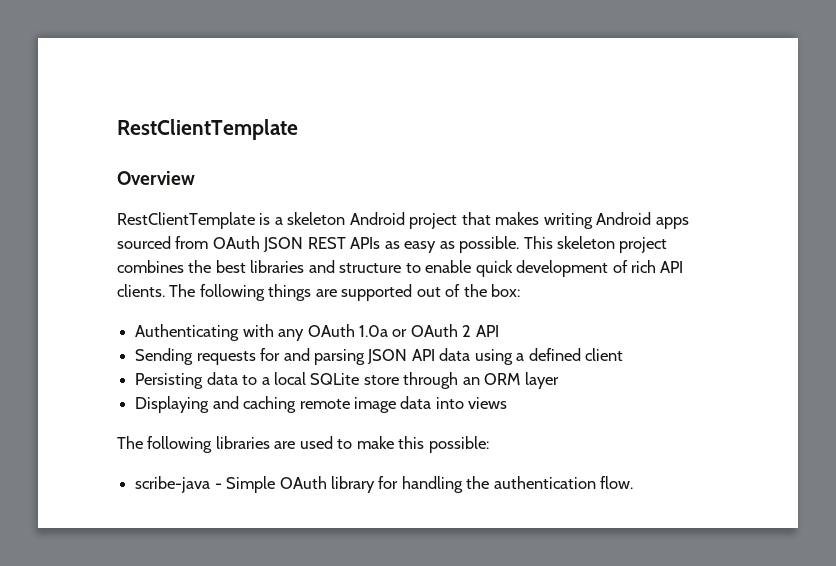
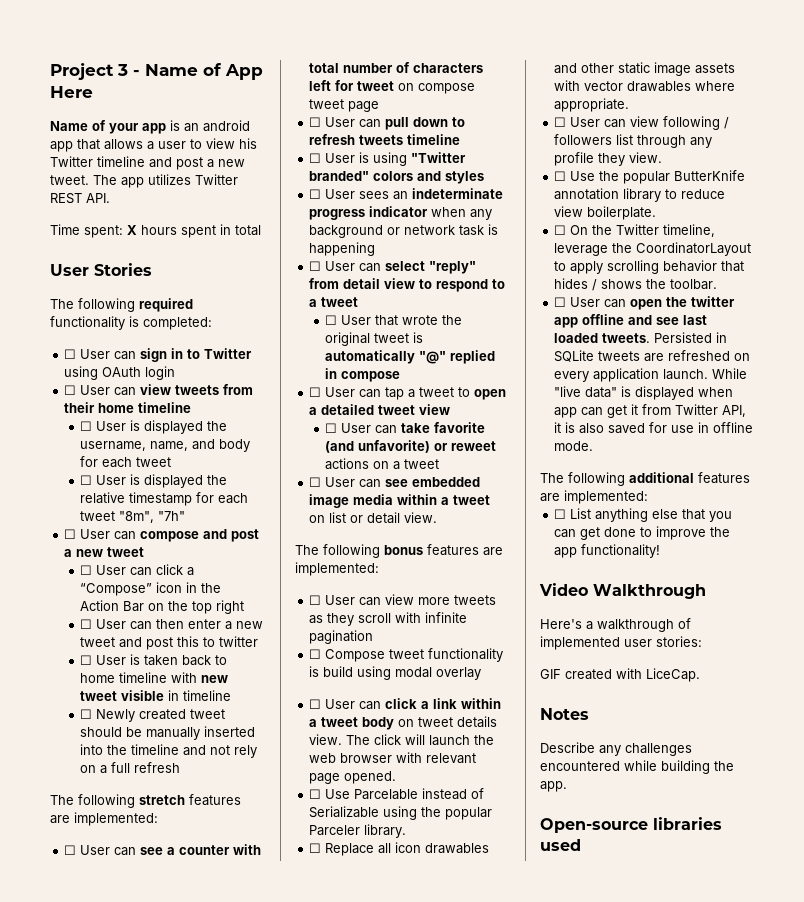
[117,119,298,140] [117,171,195,185] [117,212,689,229] [117,236,668,253] [117,260,684,277] [117,284,521,301] [135,324,499,341] [135,348,624,365] [135,372,559,389] [135,396,508,413] [117,436,489,453] [135,476,634,493] RestClientTemplate // Overview // RestClientTemplate is a skeleton Android project that makes writing Android apps sourced from OAuth JSON REST APIs as easy as possible. This skeleton project combines the best libraries and structure to enable quick development of rich API clients. The following things are supported out of the box: // Authenticating with any OAuth 1.0a or OAuth 2 API // Sending requests for and parsing JSON API data using a defined client // Persisting data to a local SQLite store through an ORM layer // Displaying and caching remote image data into views // The following libraries are used to make this possible: // scribe-java - Simple OAuth library for handling the authentication flow. -> [50,63,263,80] [50,86,93,98] [50,120,250,134] [50,138,257,152] [50,156,245,170] [50,174,238,188] [50,193,110,204] [50,224,261,238] [50,263,152,276] [50,298,193,312] [50,316,212,330] [64,348,253,362] [64,366,176,380] [64,384,254,396] [64,402,192,413] [80,420,228,434] [80,439,251,452] [80,456,172,468] [80,474,228,488] [80,492,249,506] [80,511,186,523] [64,529,260,542] [64,547,145,557] [80,564,195,576] [80,582,222,596] [80,600,245,614] [80,619,264,630] [80,636,259,650] [80,654,228,666] [80,672,229,683] [80,690,232,701] [80,709,226,722] [80,726,256,740] [80,744,258,758] [80,762,181,774] [50,794,241,808] [50,812,158,826] [64,844,262,856] [309,62,484,73] [309,80,476,94] [309,99,380,112] [309,117,466,130] [309,134,461,145] [309,152,467,166] [309,171,485,184] [309,188,504,200] [309,206,493,220] [309,224,499,238] [309,242,376,256] [309,261,477,274] [309,278,506,292] [309,297,359,307] [325,315,463,326] [325,332,424,346] [325,350,496,364] [325,368,401,382] [309,387,507,400] [309,404,451,415] [325,422,486,434] [325,440,497,453] [325,458,440,470] [309,477,481,488] [309,494,491,508] [309,512,438,524] [295,544,503,558] [295,562,379,576] [309,594,497,606] [309,612,468,626] [309,630,374,644] [309,648,504,662] [309,666,482,680] [309,698,502,710] [309,716,498,730] [309,734,495,746] [309,752,477,764] [309,771,397,784] [309,788,485,800] [309,806,493,820] [309,824,407,838] [309,842,490,856] [554,62,736,76] [554,80,736,92] [554,98,630,112] [554,116,730,130] [554,134,713,148] [554,152,663,166] [554,170,746,184] [554,188,726,202] [554,206,657,220] [554,224,716,237] [554,242,752,256] [554,260,745,274] [554,278,718,291] [554,296,736,310] [554,314,708,328] [554,332,728,343] [554,350,751,362] [554,368,748,382] [554,386,734,400] [554,404,747,418] [554,422,754,434] [554,441,594,451] [540,472,750,486] [540,490,648,504] [554,508,733,522] [554,526,731,540] [554,544,661,558] [539,583,706,599] [540,618,691,632] [540,636,702,650] [540,668,700,682] [540,708,589,720] [540,742,692,756] [540,760,734,774] [540,781,567,792] [540,817,722,833] [540,839,581,851] Project 3 - Name of App Here // Name of your app is an android app that allows a user to view his Twitter timeline and post a new tweet. The app utilizes Twitter REST API. // Time spent: X hours spent in total // User Stories // The following required functionality is completed: // ☐ User can sign in to Twitter using OAuth login // ☐ User can view tweets from their home timeline // ☐ User is displayed the username, name, and body for each tweet // ☐ User is displayed the relative timestamp for each tweet "8m", "7h" // ☐ User can compose and post a new tweet // ☐ User can click a “Compose” icon in the Action Bar on the top right // ☐ User can then enter a new tweet and post this to twitter // ☐ User is taken back to home timeline with new tweet visible in timeline // ☐ Newly created tweet should be manually inserted into the timeline and not rely on a full refresh // The following stretch features are implemented: // ☐ User can see a counter with total number of characters left for tweet on compose tweet page // ☐ User can pull down to refresh tweets timeline // ☐ User is using "Twitter branded" colors and styles // ☐ User sees an indeterminate progress indicator when any background or network task is happening // ☐ User can select "reply" from detail view to respond to a tweet // ☐ User that wrote the original tweet is automatically "@" replied in compose // ☐ User can tap a tweet to open a detailed tweet view // ☐ User can take favorite (and unfavorite) or reweet actions on a tweet // ☐ User can see embedded image media within a tweet on list or detail view. // The following bonus features are implemented: // ☐ User can view more tweets as they scroll with infinite pagination // ☐ Compose tweet functionality is build using modal overlay // ☐ User can click a link within a tweet body on tweet details view. The click will launch the web browser with relevant page opened. // ☐ Use Parcelable instead of Serializable using the popular Parceler library. // ☐ Replace all icon drawables and other static image assets with vector drawables where appropriate. // ☐ User can view following / followers list through any profile they view. // ☐ Use the popular ButterKnife annotation library to reduce view boilerplate. // ☐ On the Twitter timeline, leverage the CoordinatorLayout to apply scrolling behavior that hides / shows the toolbar. // ☐ User can open the twitter app offline and see last loaded tweets. Persisted in SQLite tweets are refreshed on every application launch. While "live data" is displayed when app can get it from Twitter API, it is also saved for use in offline mode. // The following additional features are implemented: // ☐ List anything else that you can get done to improve the app functionality! // Video Walkthrough // Here's a walkthrough of implemented user stories: // GIF created with LiceCap. // Notes // Describe any challenges encountered while building the app. // Open-source libraries used

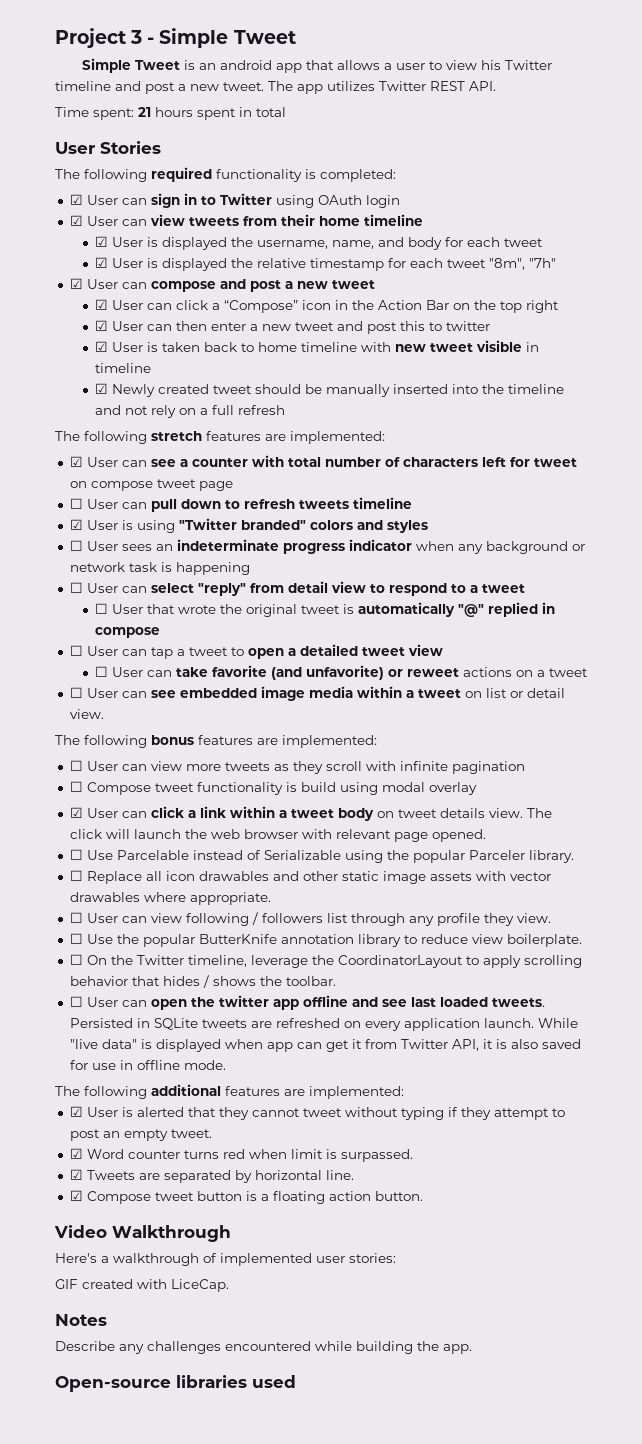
[145,63,263,80] [50,86,93,98] [50,120,166,134] Name of App Here // Name of your app -> [159,28,296,48] [81,58,180,73] Simple Tweet // Simple Tweet
[127,225,137,235] X -> [138,107,151,117] 21
[64,349,77,359] ☐ -> [69,194,83,205] ☑
[64,385,77,395] ☐ -> [69,215,83,226] ☑
[80,421,93,431] ☐ -> [94,236,108,247] ☑
[80,475,93,485] ☐ -> [94,257,108,268] ☑
[64,529,77,539] ☐ -> [69,278,83,289] ☑
[80,565,93,575] ☐ -> [94,299,108,310] ☑
[80,619,93,629] ☐ -> [94,320,108,331] ☑
[80,655,93,665] ☐ -> [94,341,108,352] ☑
[80,709,93,719] ☐ -> [94,383,108,394] ☑
[64,845,77,855] ☐ -> [69,456,83,467] ☑
[309,153,322,163] ☐ -> [69,519,83,530] ☑
[309,699,322,709] ☐ -> [69,807,83,818] ☑
[554,508,733,522] [554,526,731,540] [554,544,661,558] ☐ List anything else that you can get done to improve the app functionality! -> [69,1106,565,1120] [69,1129,212,1141] [69,1148,413,1162] [69,1169,354,1183] [69,1190,423,1204] ☑ User is alerted that they cannot tweet without typing if they attempt to post an empty tweet. // ☑ Word counter turns red when limit is surpassed. // ☑ Tweets are separated by horizontal line. // ☑ Compose tweet button is a floating action button.

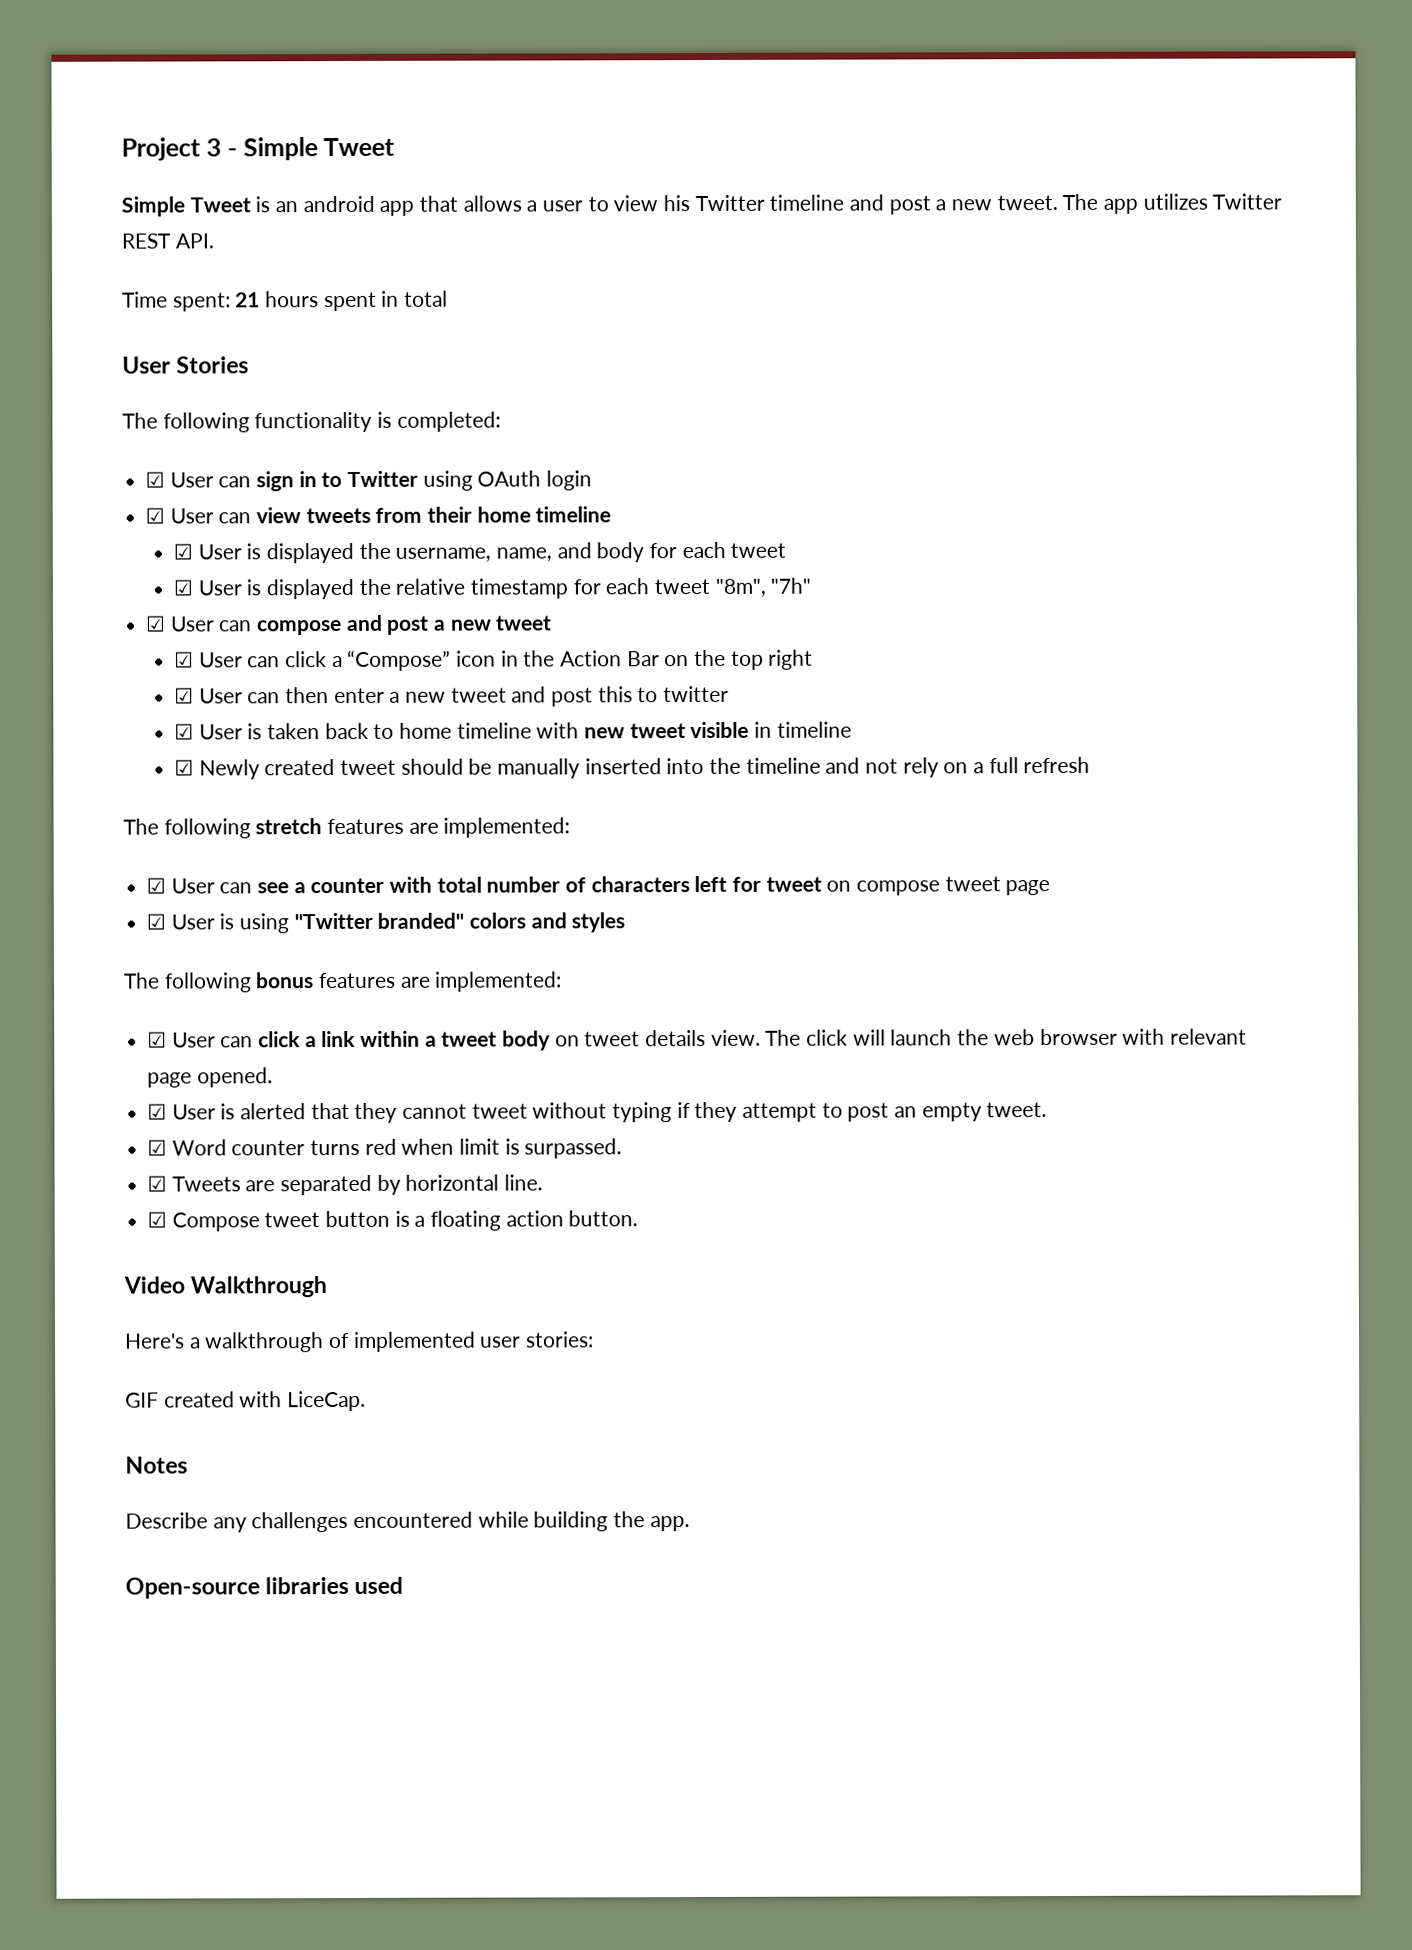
[151,167,212,182] required -> (250, 422) none
[69,497,412,512] // ☐ User can pull down to refresh tweets timeline -> (1051, 888) none
[69,539,585,554] [69,562,250,575] [69,581,525,596] [94,602,555,617] [94,627,160,638] [69,644,443,659] [94,665,588,680] [69,686,565,701] [69,709,104,719] // ☐ User sees an indeterminate progress indicator when any background or network task is happening // ☐ User can select "reply" from detail view to respond to a tweet // ☐ User that wrote the original tweet is automatically "@" replied in compose // ☐ User can tap a tweet to open a detailed tweet view // ☐ User can take favorite (and unfavorite) or reweet actions on a tweet // ☐ User can see embedded image media within a tweet on list or detail view. -> (626, 922) none
[69,760,525,774] [69,781,477,795] // ☐ User can view more tweets as they scroll with infinite pagination // ☐ Compose tweet functionality is build using modal overlay -> (563, 981) none
[69,849,574,863] [69,870,551,884] [69,892,271,905] [69,912,551,926] [69,933,582,947] [69,954,582,968] [69,975,336,988] [69,995,545,1010] [69,1018,578,1031] [69,1039,581,1052] [69,1060,226,1070] [55,1084,404,1099] // ☐ Use Parcelable instead of Serializable using the popular Parceler library. // ☐ Replace all icon drawables and other static image assets with vector drawables where appropriate. // ☐ User can view following / followers list through any profile they view. // ☐ Use the popular ButterKnife annotation library to reduce view boilerplate. // ☐ On the Twitter timeline, leverage the CoordinatorLayout to apply scrolling behavior that hides / shows the toolbar. // ☐ User can open the twitter app offline and see last loaded tweets. Persisted in SQLite tweets are refreshed on every application launch. While "live data" is displayed when app can get it from Twitter API, it is also saved for use in offline mode. // The following additional features are implemented: -> (273, 1077) none

